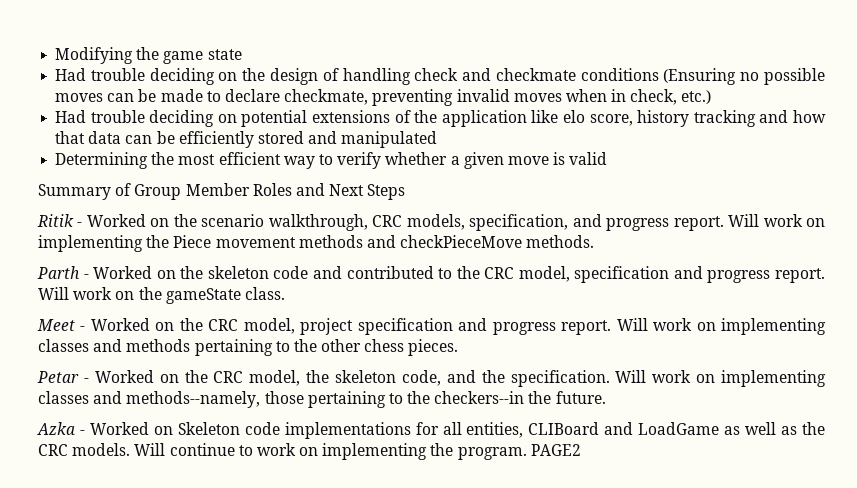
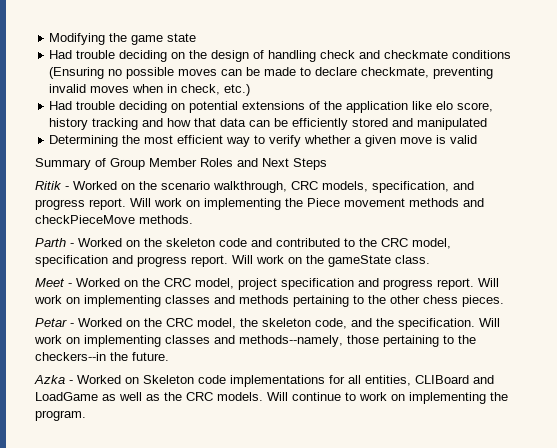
[530,444,581,456] PAGE2 -> (86, 415) none

